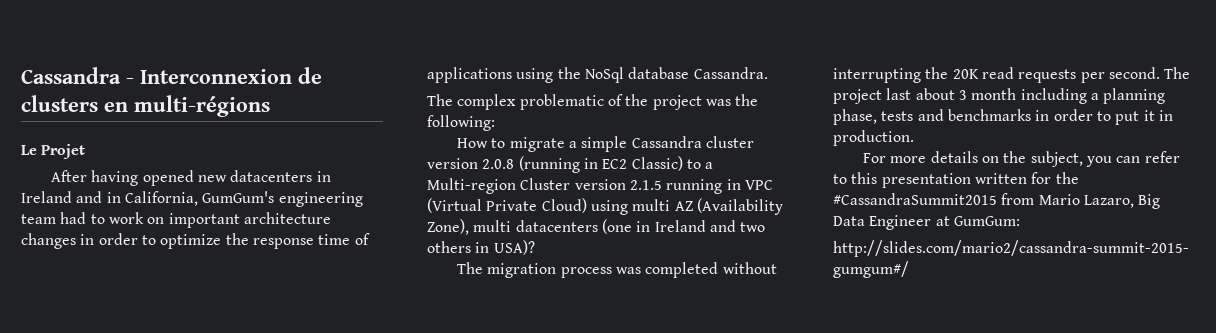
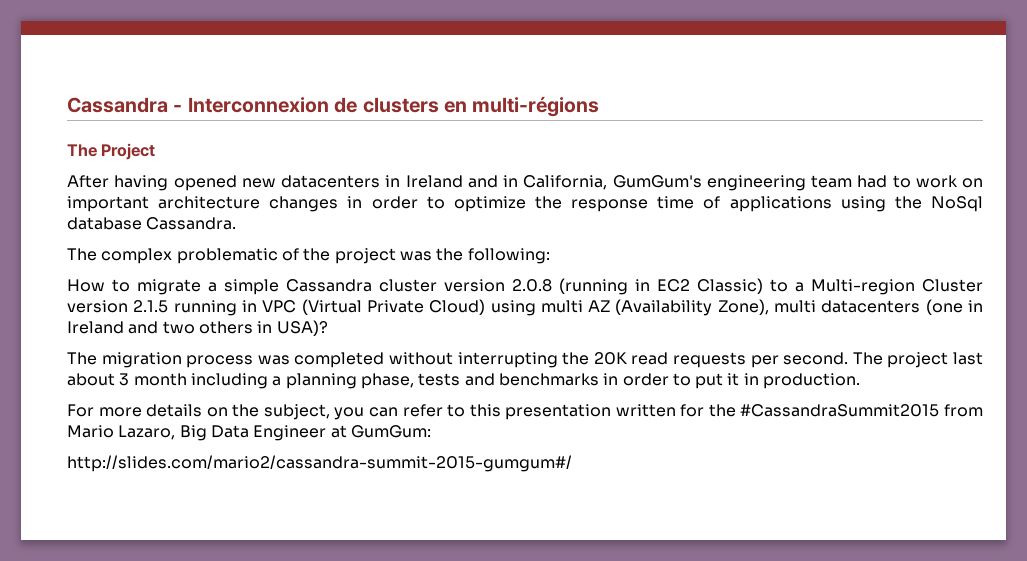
[21,144,86,159] Le Projet -> [67,143,156,160] The Project

